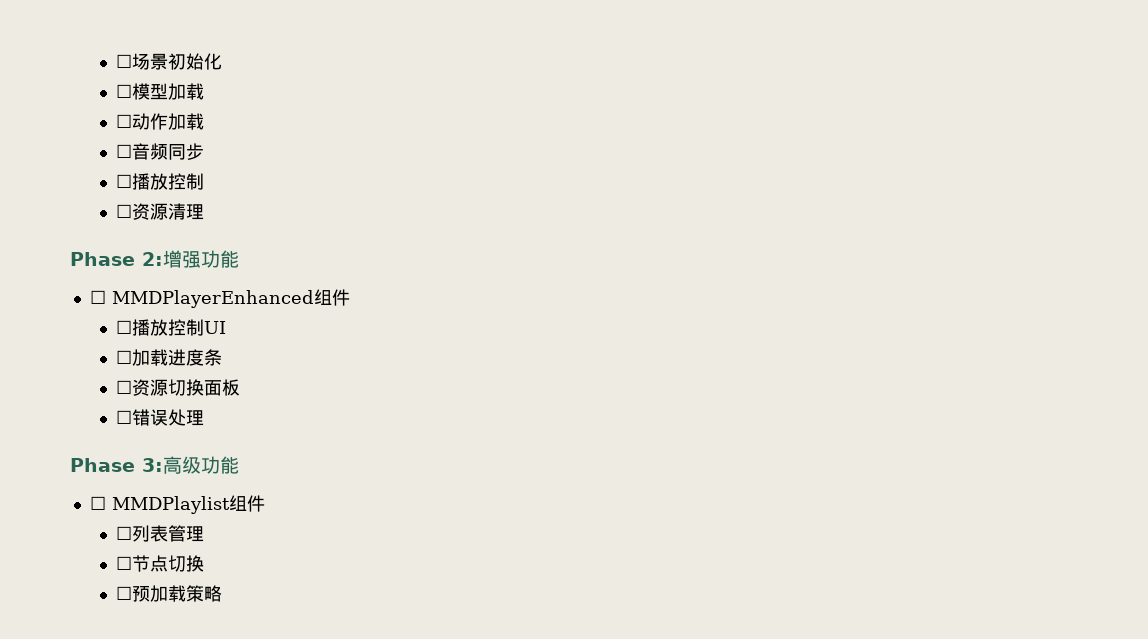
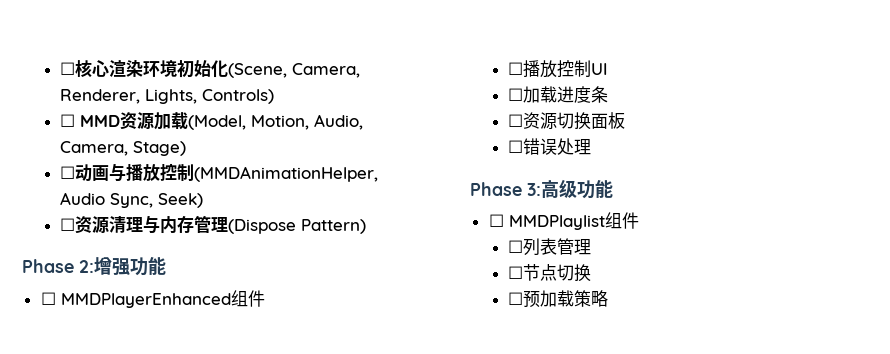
[116,53,169,70] ☐场景 -> [59,60,177,78] ☐核心渲染环境
[116,83,205,100] [116,113,205,130] [116,143,205,160] [116,173,205,190] // ☐模型加载 // ☐动作加载 // ☐音频同步 // ☐播放控制 -> [227,63,360,78] [59,89,274,104] [59,112,363,130] [59,141,186,156] [59,163,378,182] [59,192,203,208] (Scene, Camera, Renderer, Lights, Controls) // ☐ MMD资源加载(Model, Motion, Audio, Camera, Stage) // ☐动画与播放控制(MMDAnimationHelper, Audio Sync, Seek)
(205, 212) none -> [142,215,366,234] 与内存管理(Dispose Pattern)

